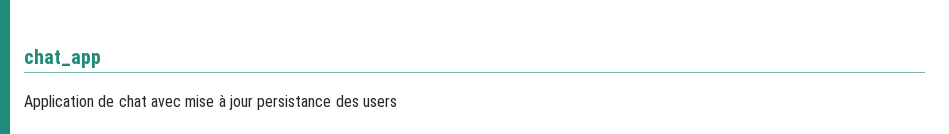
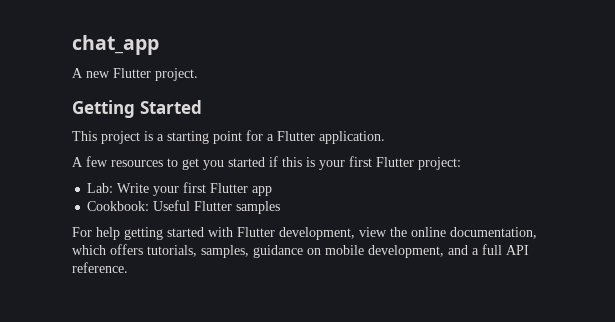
[24,94,397,110] Application de chat avec mise à jour persistance des users -> [72,68,198,81] [72,100,202,118] [72,130,385,144] [72,156,461,170] [87,182,273,196] [87,200,281,214] [72,227,537,240] [72,244,529,258] [72,262,128,273] A new Flutter project. // Getting Started // This project is a starting point for a Flutter application. // A few resources to get you started if this is your first Flutter project: // Lab: Write your first Flutter app // Cookbook: Useful Flutter samples // For help getting started with Flutter development, view the online documentation, which offers tutorials, samples, guidance on mobile development, and a full API reference.

